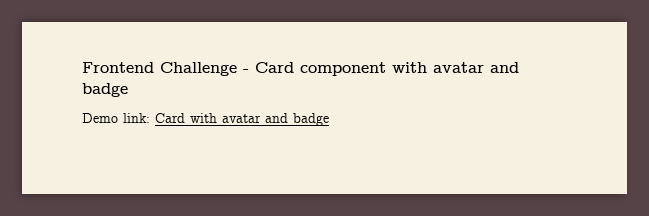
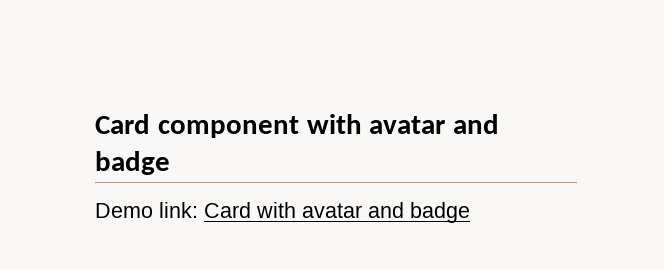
[82,62,249,76] Frontend Challenge - -> (95, 124) none

